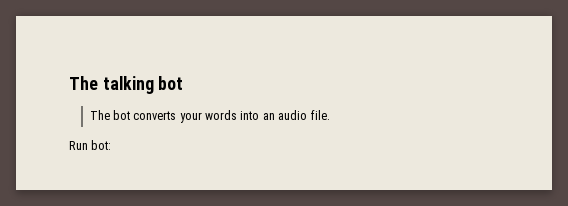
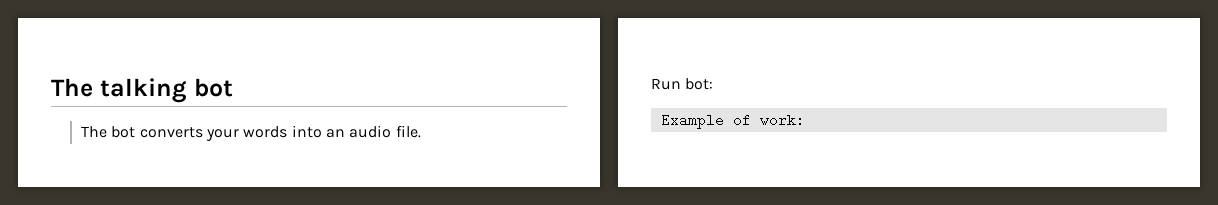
(112, 145) none -> [660,113,805,129] // Example of work:

